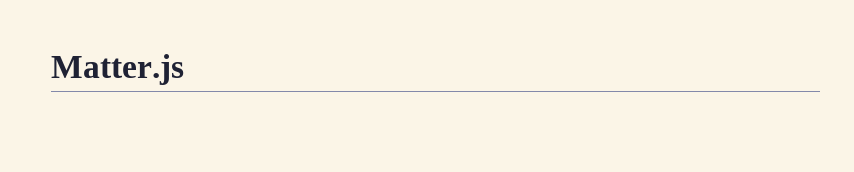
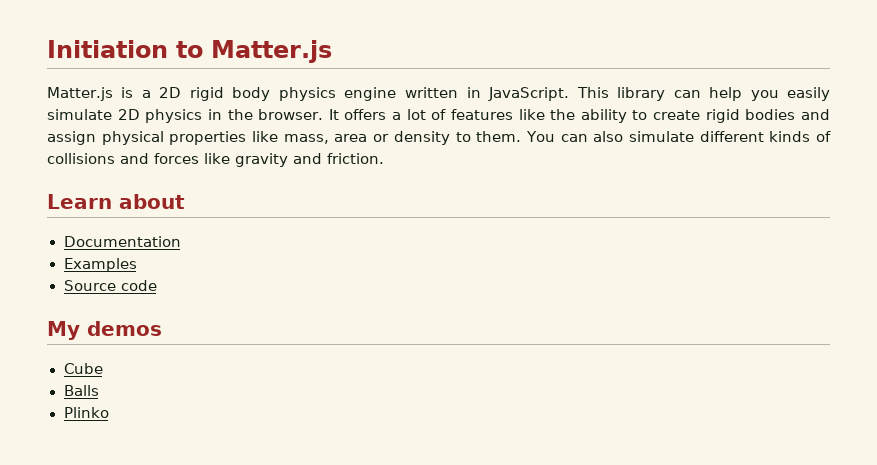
[51,54,184,85] Matter.js -> [47,40,332,63] [47,87,830,101] [47,109,831,123] [47,131,831,145] [47,153,384,167] [47,194,185,209] [63,236,181,247] [63,258,137,272] [63,280,157,291] [47,321,162,340] [63,363,103,374] [63,385,99,396] [63,407,109,418] Initiation to Matter.js // Matter.js is a 2D rigid body physics engine written in JavaScript. This library can help you easily simulate 2D physics in the browser. It offers a lot of features like the ability to create rigid bodies and assign physical properties like mass, area or density to them. You can also simulate different kinds of collisions and forces like gravity and friction. // Learn about // Documentation // Examples // Source code // My demos // Cube // Balls // Plinko

